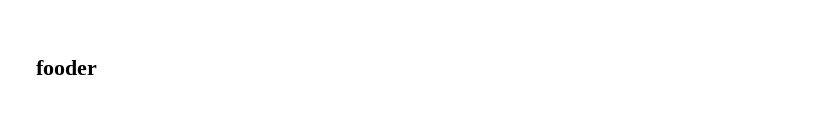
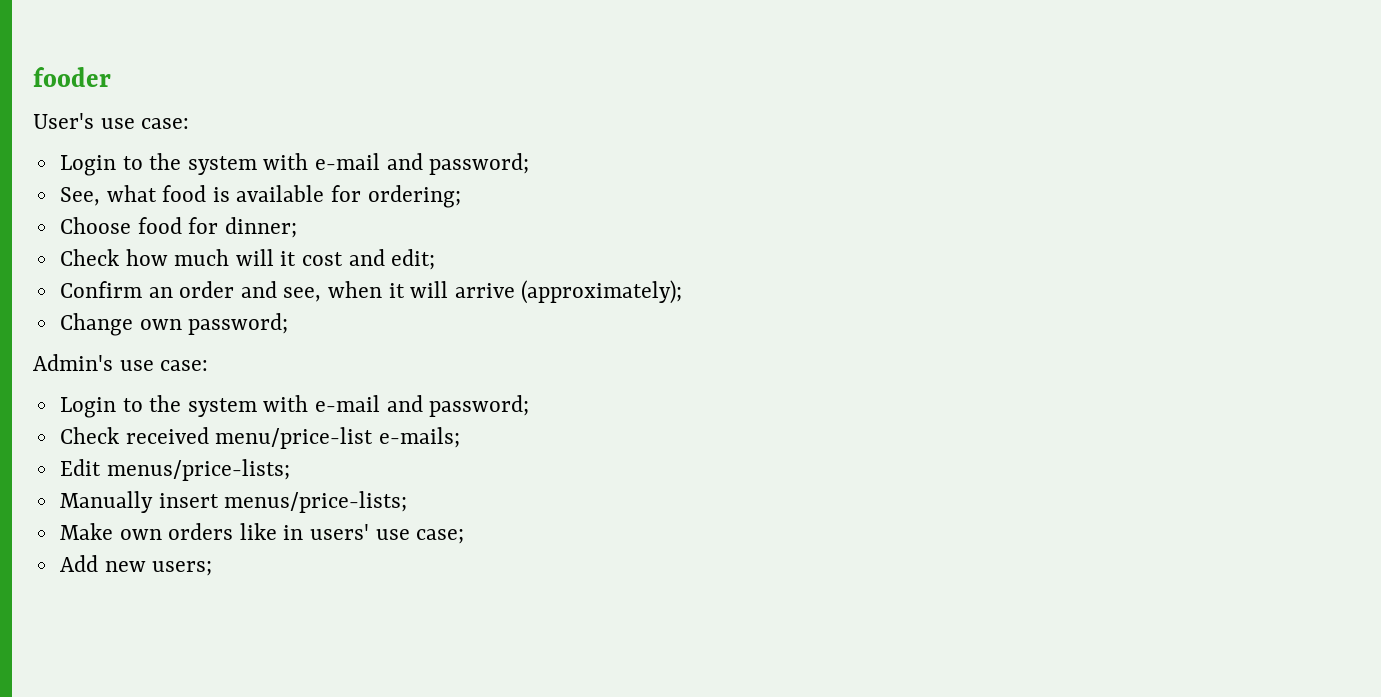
(97, 67) none -> [33,113,190,129] [59,153,530,176] [59,185,461,208] [59,217,297,238] [59,249,436,270] [59,280,683,304] [59,313,289,336] [33,354,209,371] [59,395,530,418] [59,427,460,449] [59,459,290,481] [59,491,408,513] [59,523,465,544] [59,555,213,576] // User's use case: // Login to the system with e-mail and password; // See, what food is available for ordering; // Choose food for dinner; // Check how much will it cost and edit; // Confirm an order and see, when it will arrive (approximately); // Change own password; // Admin's use case: // Login to the system with e-mail and password; // Check received menu/price-list e-mails; // Edit menus/price-lists; // Manually insert menus/price-lists; // Make own orders like in users' use case; // Add new users;

